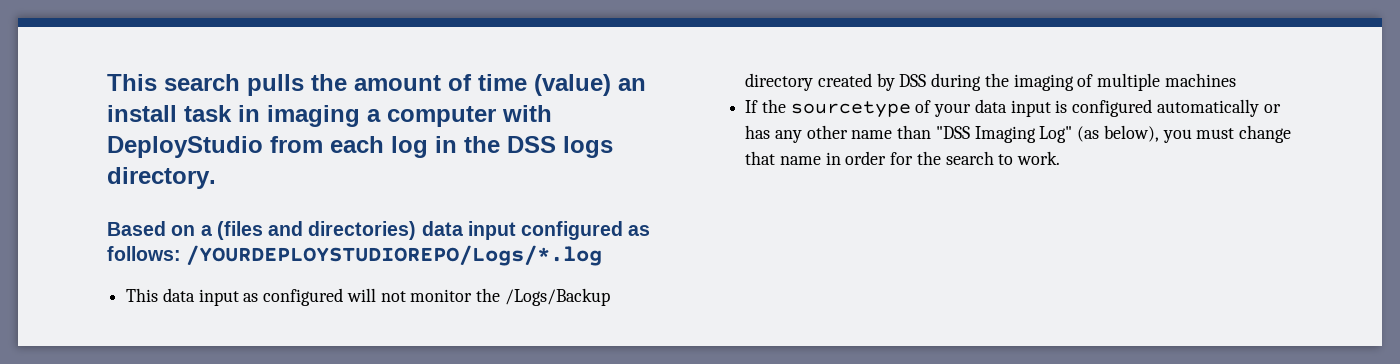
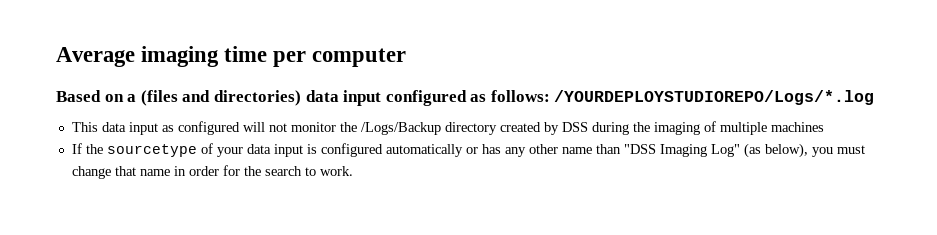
[107,74,646,96] [107,105,552,127] [107,136,613,158] [107,167,216,189] This search pulls the amount of time (value) an install task in imaging a computer with DeployStudio from each log in the DSS logs directory. -> [56,46,407,67] Average imaging time per computer

